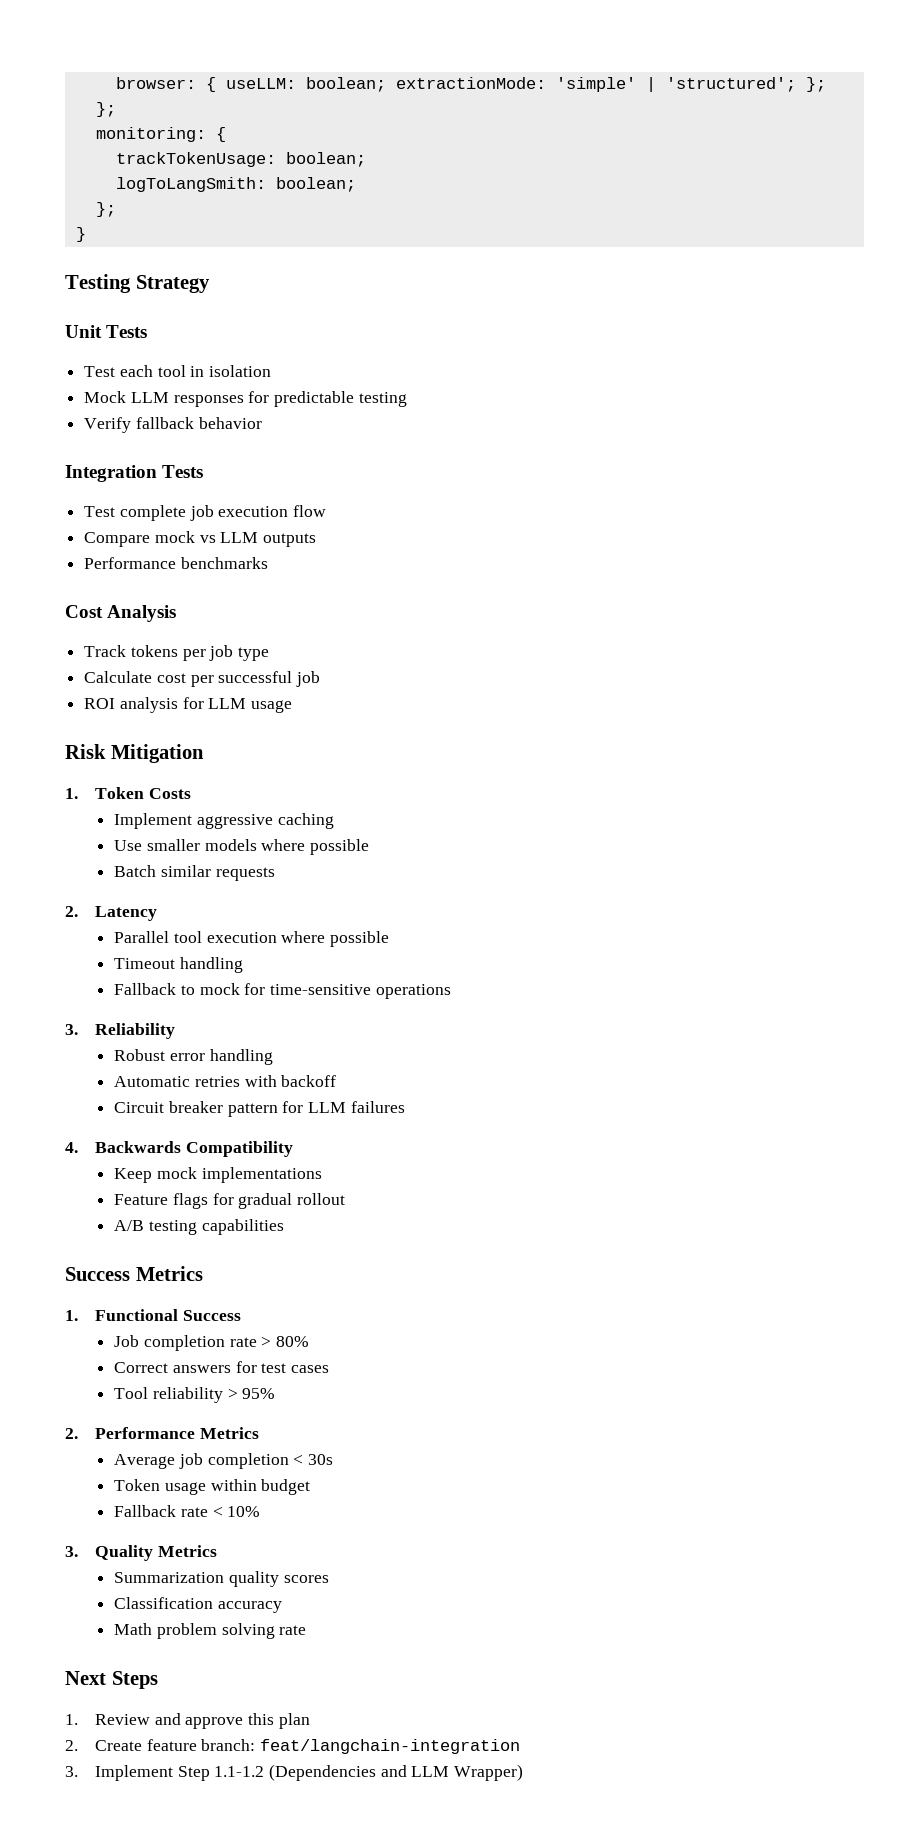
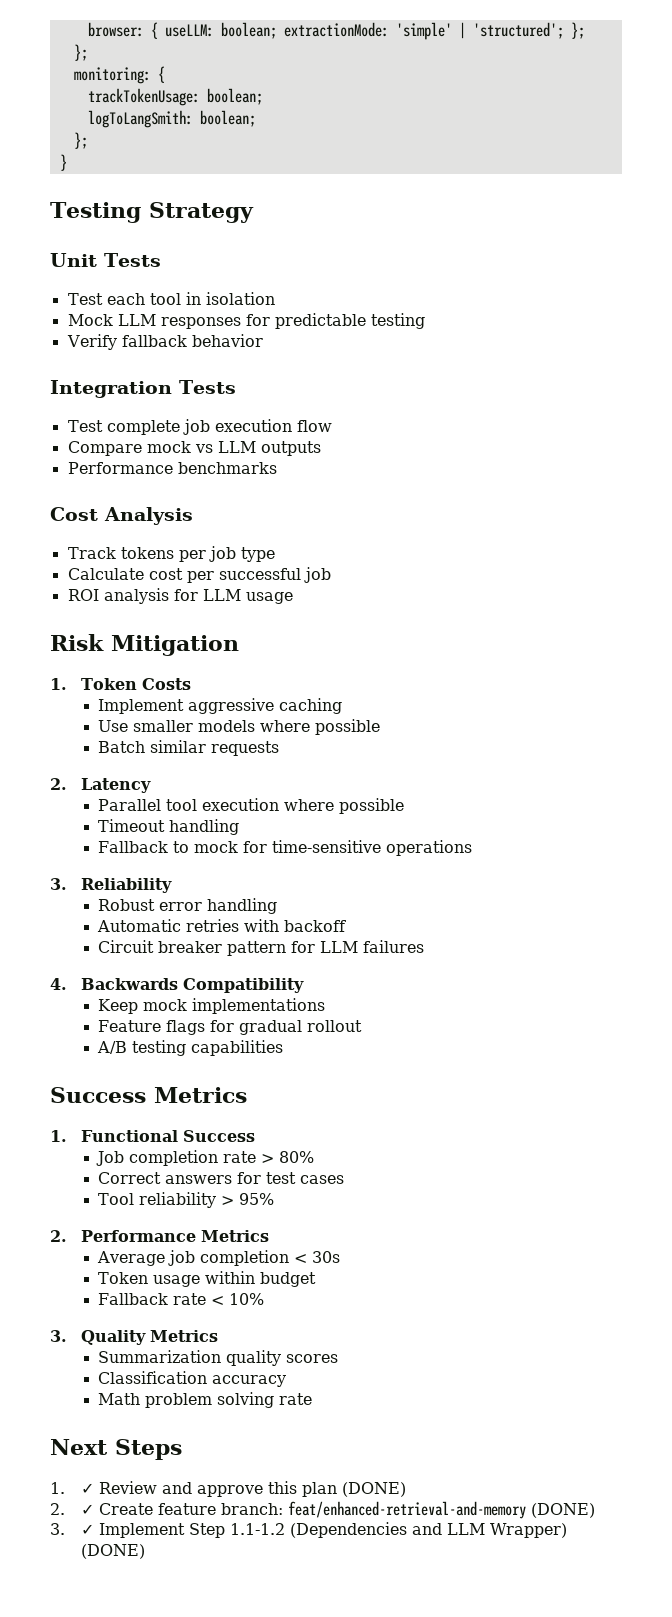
(78, 1719) none -> [80,1483,94,1494] ✓
[65,1740,78,1751] // 2. -> [341,1482,406,1497] [50,1503,94,1515] (DONE) // 2. ✓
[259,1739,520,1754] [65,1766,78,1777] feat/langchain-integration // 3. -> [287,1501,595,1519] [50,1523,94,1535] feat/enhanced-retrieval-and-memory (DONE) // 3. ✓
(524, 1772) none -> [80,1544,145,1559] (DONE)

